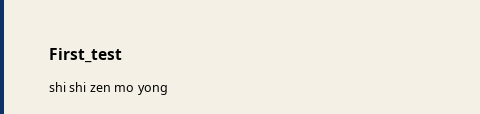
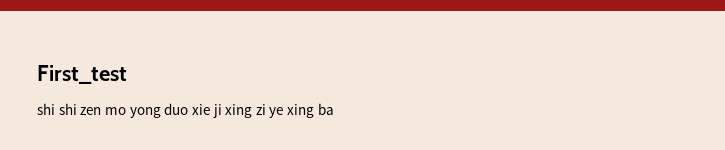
(168, 90) none -> [164,103,334,118] duo xie ji xing zi ye xing ba

